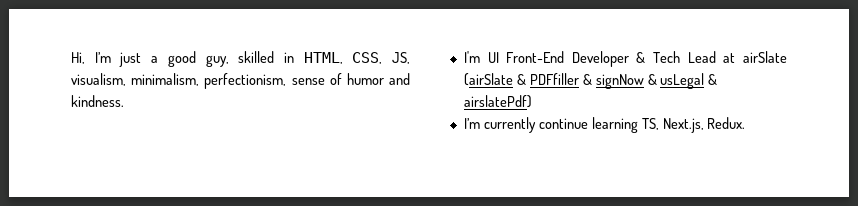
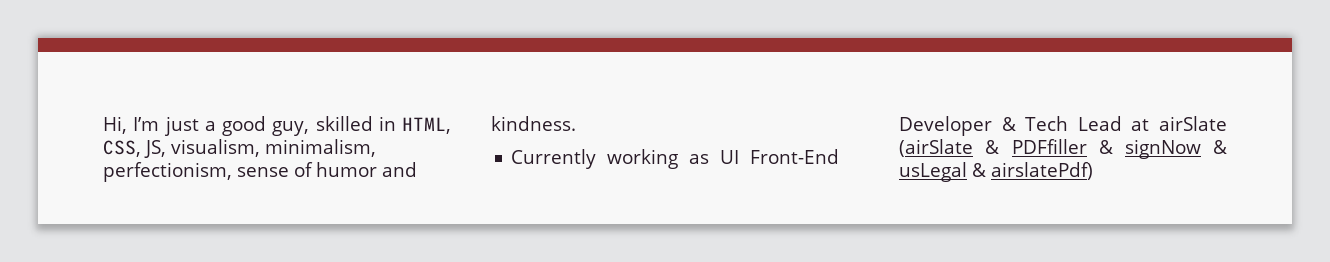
[463,51,480,63] I'm -> [511,149,710,169] Currently working as
[463,117,746,133] // I’m currently continue learning TS, Next.js, Redux. -> (1094, 171) none

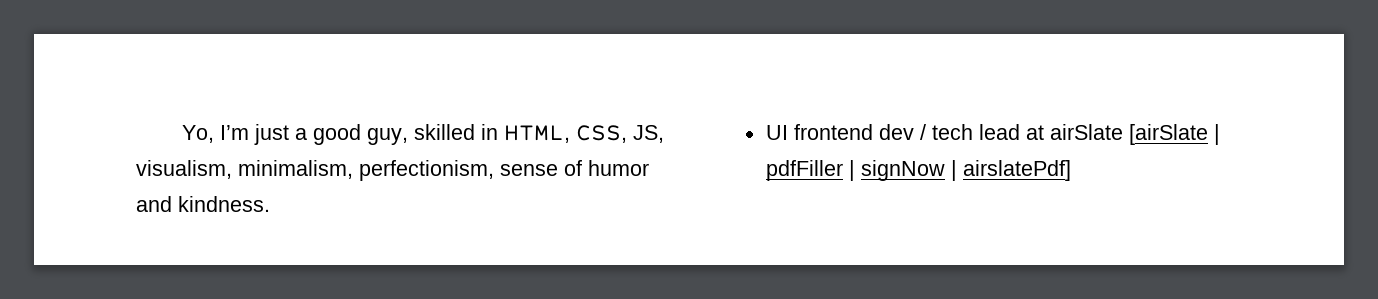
[103,116,127,134] Hi, -> [182,125,215,143] Yo,
[511,149,839,169] [899,116,1227,136] [899,139,1227,159] [899,162,1094,182] Currently working as UI Front-End Developer & Tech Lead at airSlate (airSlate & PDFfiller & signNow & usLegal & airslatePdf) -> [765,124,1220,145] [765,160,1071,181] UI frontend dev / tech lead at airSlate [airSlate | pdfFiller | signNow | airslatePdf]

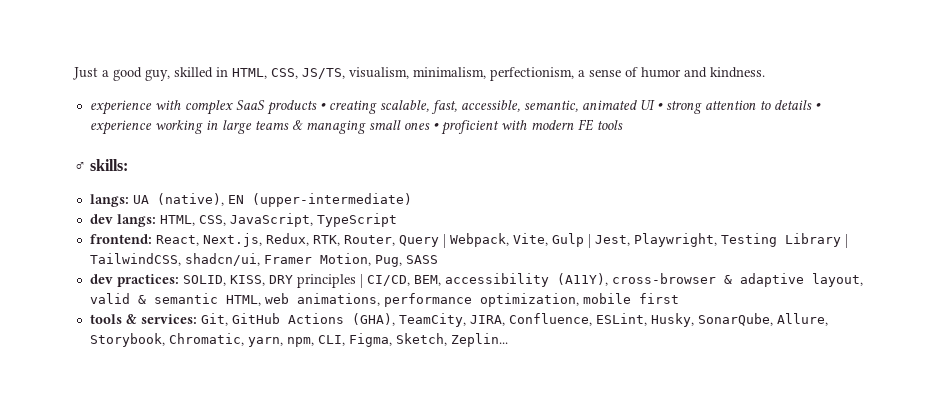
[182,124,290,145] Yo, I’m just -> [73,67,98,80] Just
[633,125,665,143] JS, -> [302,68,345,79] JS/TS,
(494, 170) none -> [578,70,585,77] a
[765,124,1220,145] [765,160,1071,181] UI frontend dev / tech lead at airSlate [airSlate | pdfFiller | signNow | airslatePdf] -> [89,100,821,115] [89,119,623,135] [74,159,129,171] [89,193,412,207] [89,213,397,227] [89,233,848,248] [89,253,438,267] [89,273,863,288] [89,293,679,307] [89,313,828,327] [89,333,508,347] experience with complex SaaS products • creating scalable, fast, accessible, semantic, animated UI • strong attention to details • experience working in large teams & managing small ones • proficient with modern FE tools // ♂ skills: // langs: UA (native), EN (upper-intermediate) // dev langs: HTML, CSS, JavaScript, TypeScript // frontend: React, Next.js, Redux, RTK, Router, Query | Webpack, Vite, Gulp | Jest, Playwright, Testing Library | TailwindCSS, shadcn/ui, Framer Motion, Pug, SASS // dev practices: SOLID, KISS, DRY principles | CI/CD, BEM, accessibility (A11Y), cross-browser & adaptive layout, valid & semantic HTML, web animations, performance optimization, mobile first // tools & services: Git, GitHub Actions (GHA), TeamCity, JIRA, Confluence, ESLint, Husky, SonarQube, Allure, Storybook, Chromatic, yarn, npm, CLI, Figma, Sketch, Zeplin...

